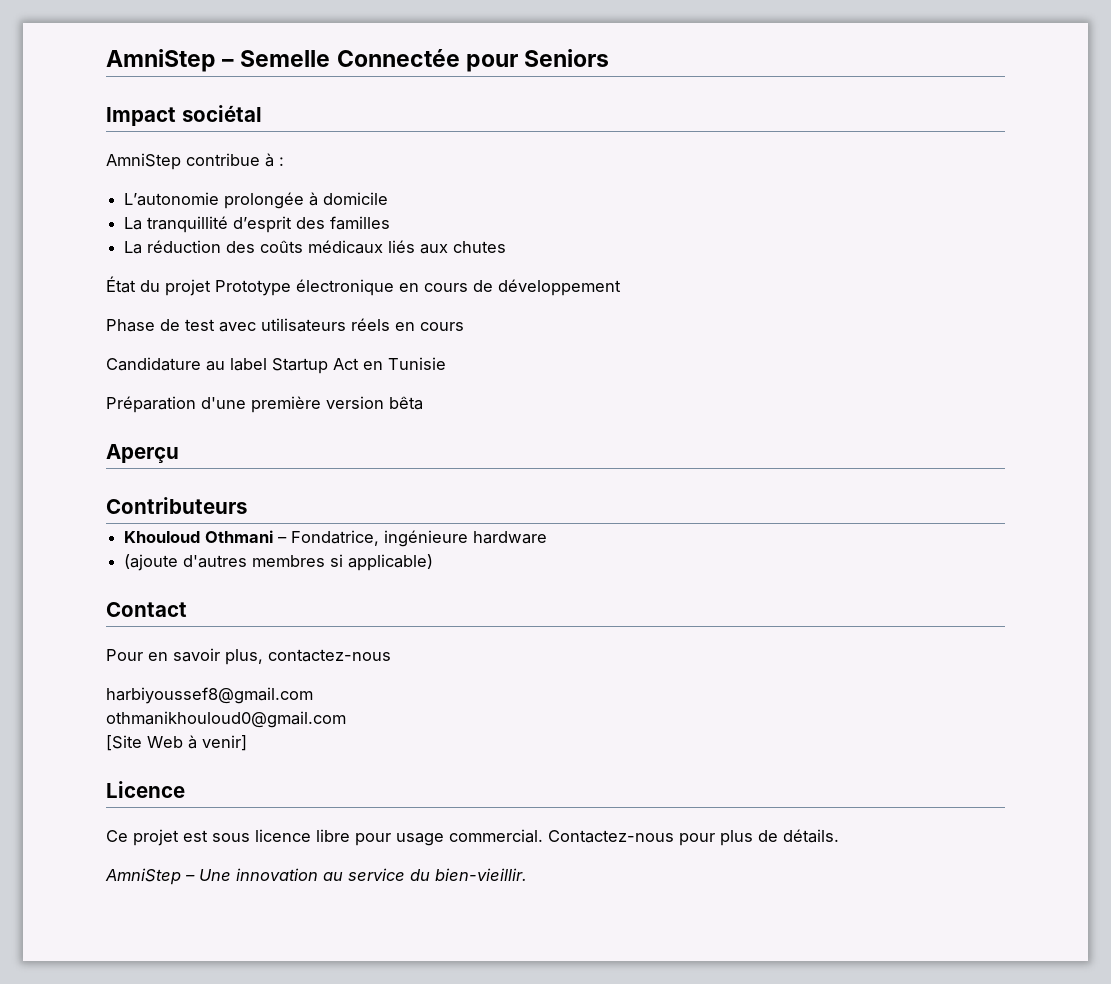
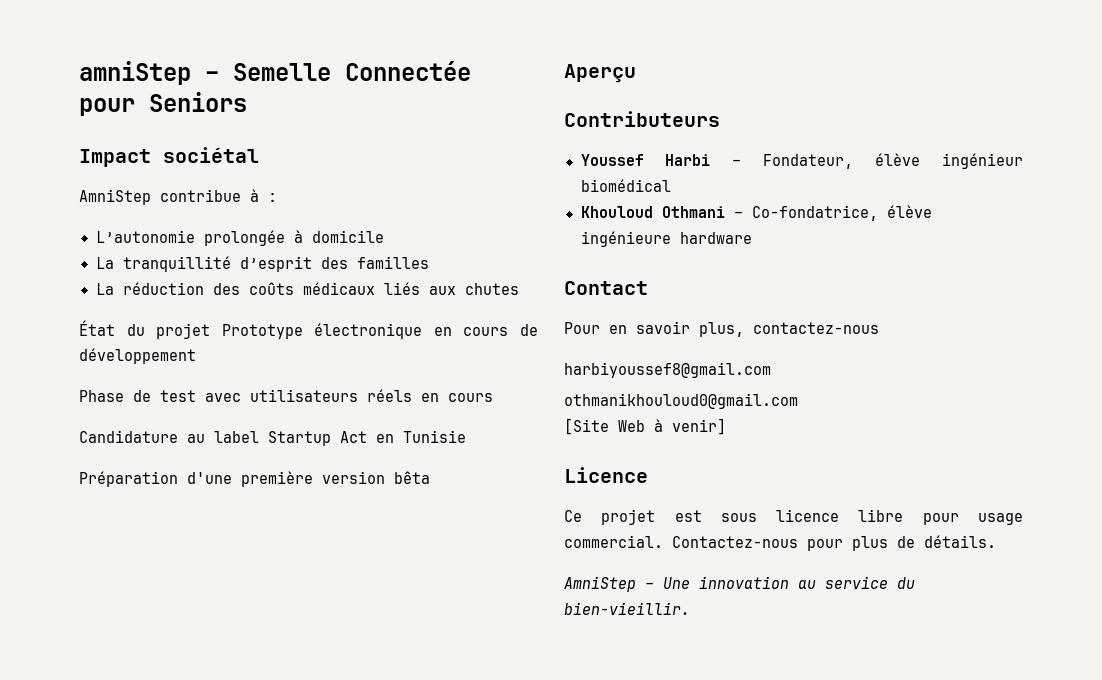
[106,49,216,72] AmniStep -> [79,61,191,85] amniStep
(247, 505) none -> [580,153,1023,169] [580,179,671,192] // Youssef Harbi – Fondateur, élève ingénieur biomédical
[291,530,380,546] Fondatrice, -> [751,205,932,221] Co-fondatrice, élève
[124,554,434,571] // (ajoute d'autres membres si applicable) -> (752, 238) none

